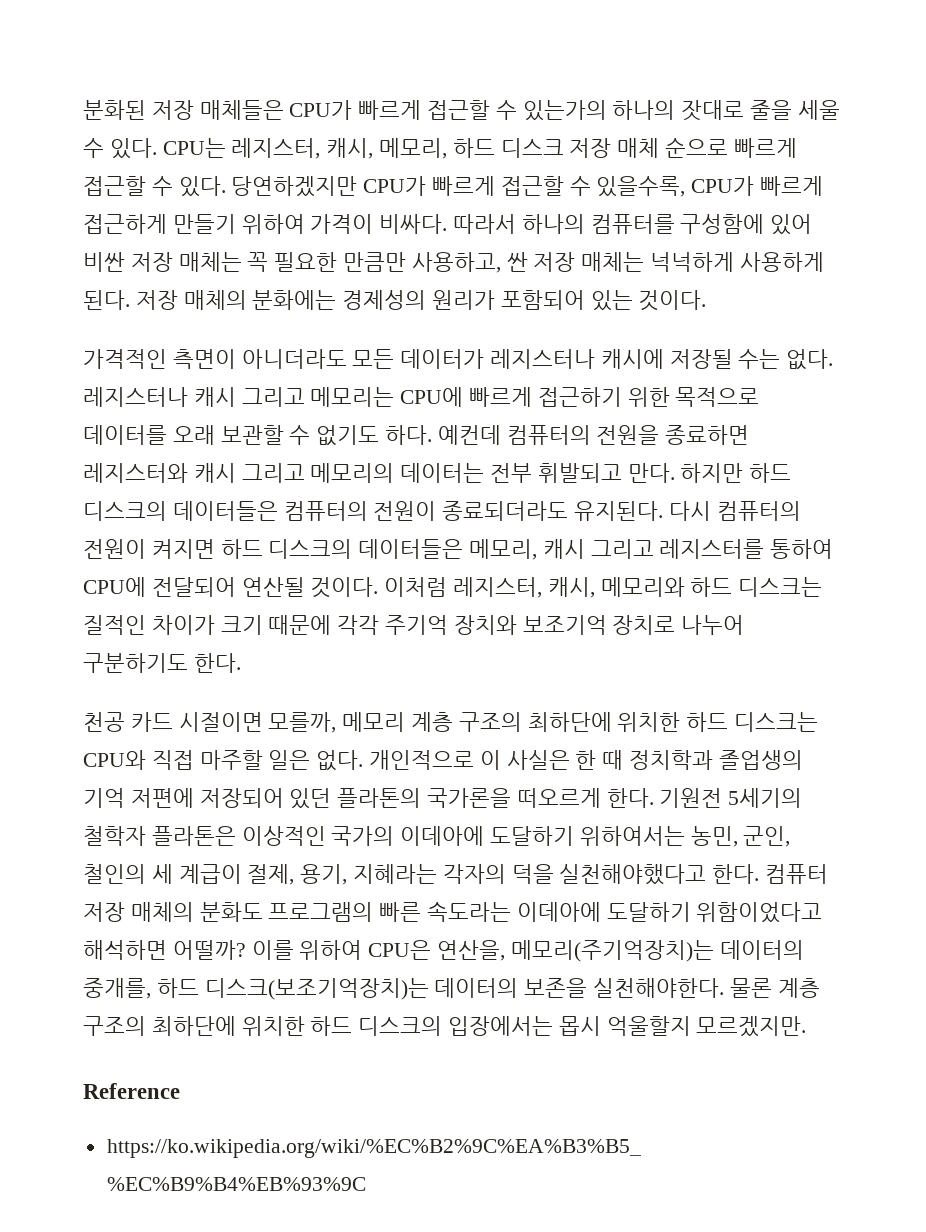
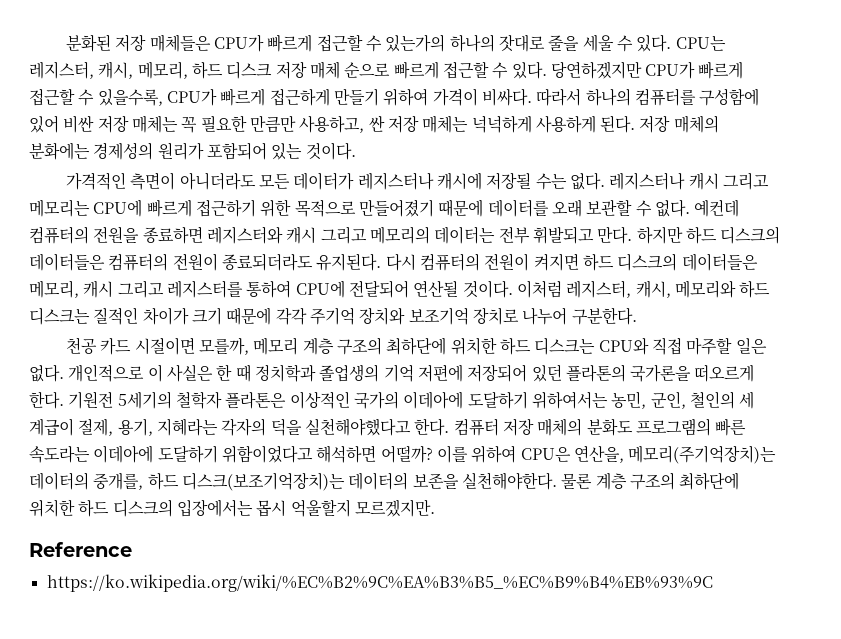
(760, 397) none -> [358,199,484,217] 만들어졌기 때문에
[316,425,433,446] 없기도 하다. -> [654,199,690,217] 없다.
[83,653,241,673] 구분하기도 한다. -> [571,307,637,325] 구분한다.

